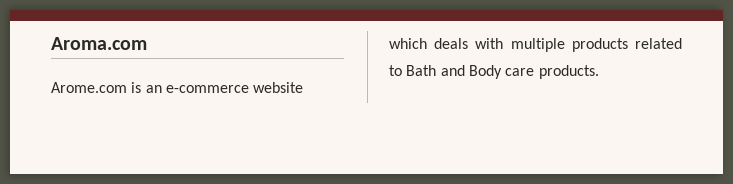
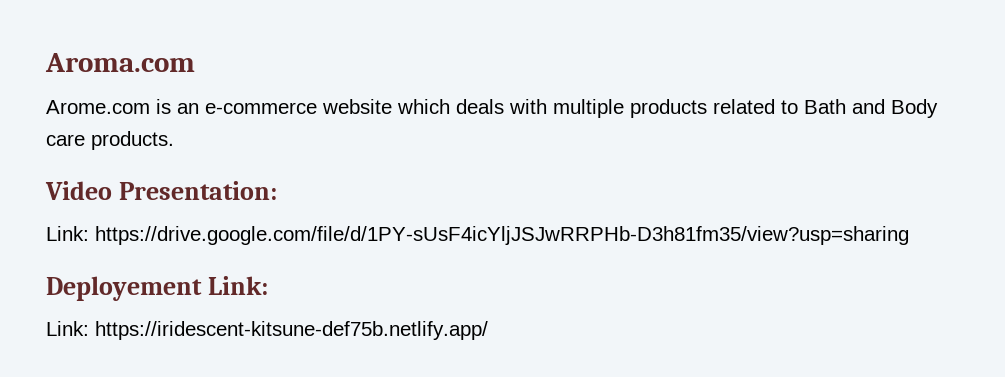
(599, 72) none -> [45,181,278,200] [46,226,909,245] [46,276,269,301] [46,321,488,340] // Video Presentation: // Link: https://drive.google.com/file/d/1PY-sUsF4icYljJSJwRRPHb-D3h81fm35/view?usp=sharing // Deployement Link: // Link: https://iridescent-kitsune-def75b.netlify.app/

